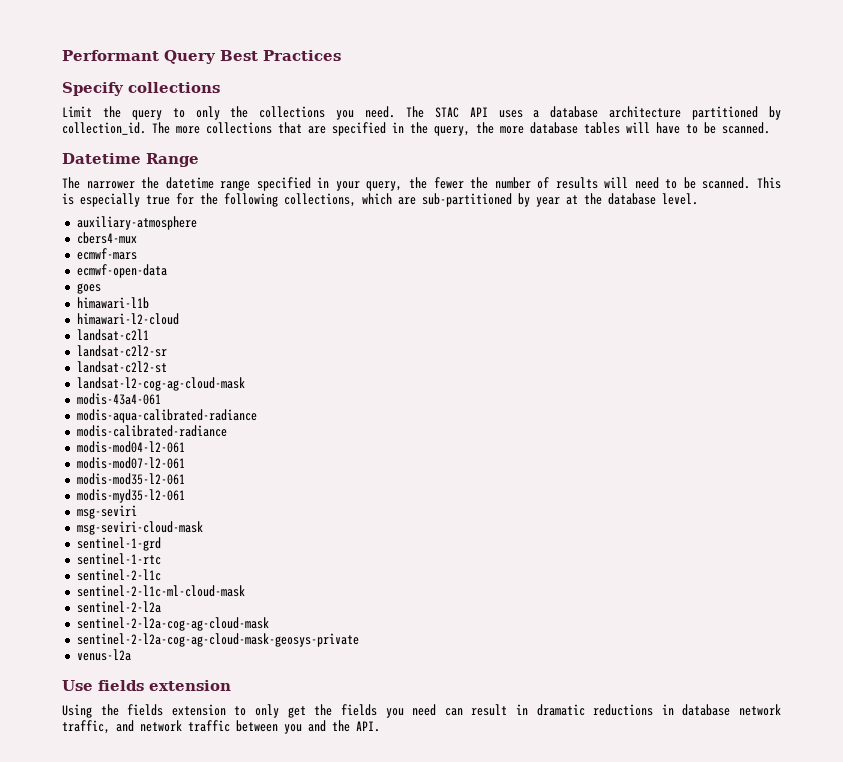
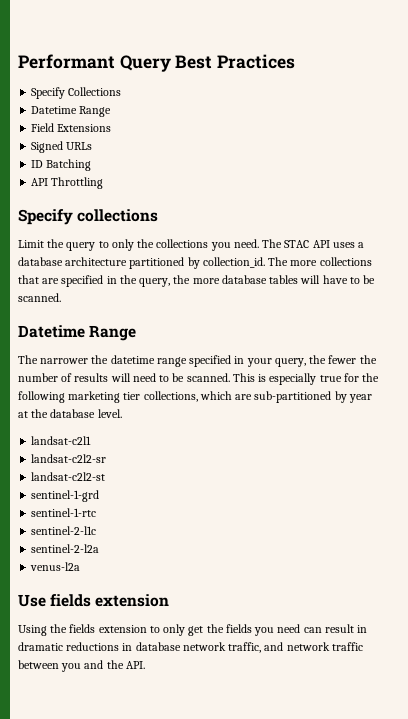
(341, 55) none -> [31,87,122,99] [31,106,112,117] [31,123,112,132] [31,141,93,153] [31,159,92,171] [31,177,104,189] // Specify Collections // Datetime Range // Field Extensions // Signed URLs // ID Batching // API Throttling
(278, 200) none -> [68,391,141,403] marketing tier
[76,216,197,230] [76,232,137,244] [76,248,137,260] [76,264,167,278] [76,283,101,294] [76,297,149,309] [76,313,179,325] [76,329,149,341] [76,345,167,357] [76,361,167,373] [76,377,245,391] [76,393,161,405] [76,409,257,423] [76,425,227,437] [76,441,185,453] [76,457,185,469] [76,473,185,485] [76,489,185,503] [76,505,137,519] [76,521,203,535] auxiliary-atmosphere // cbers4-mux // ecmwf-mars // ecmwf-open-data // goes // himawari-l1b // himawari-l2-cloud // landsat-c2l1 // landsat-c2l2-sr // landsat-c2l2-st // landsat-l2-cog-ag-cloud-mask // modis-43a4-061 // modis-aqua-calibrated-radiance // modis-calibrated-radiance // modis-mod04-l2-061 // modis-mod07-l2-061 // modis-mod35-l2-061 // modis-myd35-l2-061 // msg-seviri // msg-seviri-cloud-mask -> [31,436,92,445] [31,454,107,463] [31,472,106,481] landsat-c2l1 // landsat-c2l2-sr // landsat-c2l2-st
[76,585,245,597] // sentinel-2-l1c-ml-cloud-mask -> (97, 530) none
[76,617,269,631] [76,633,359,647] // sentinel-2-l2a-cog-ag-cloud-mask // sentinel-2-l2a-cog-ag-cloud-mask-geosys-private -> (100, 548) none

